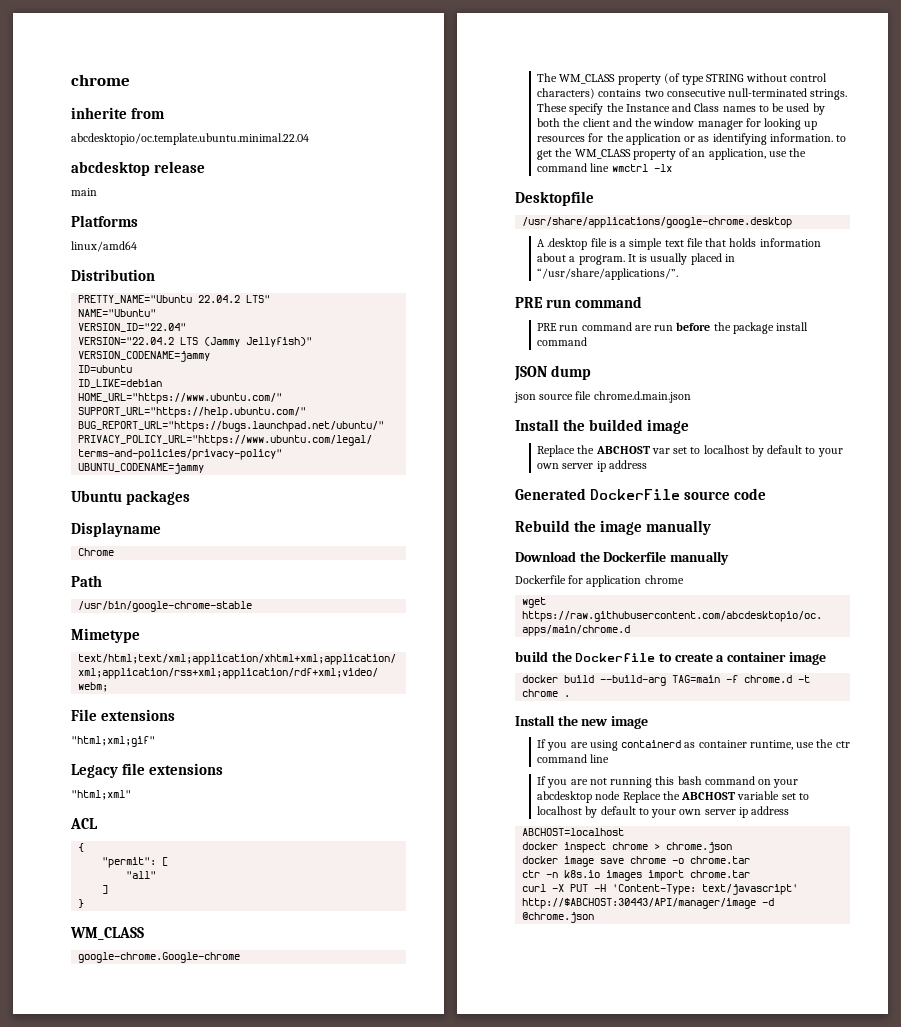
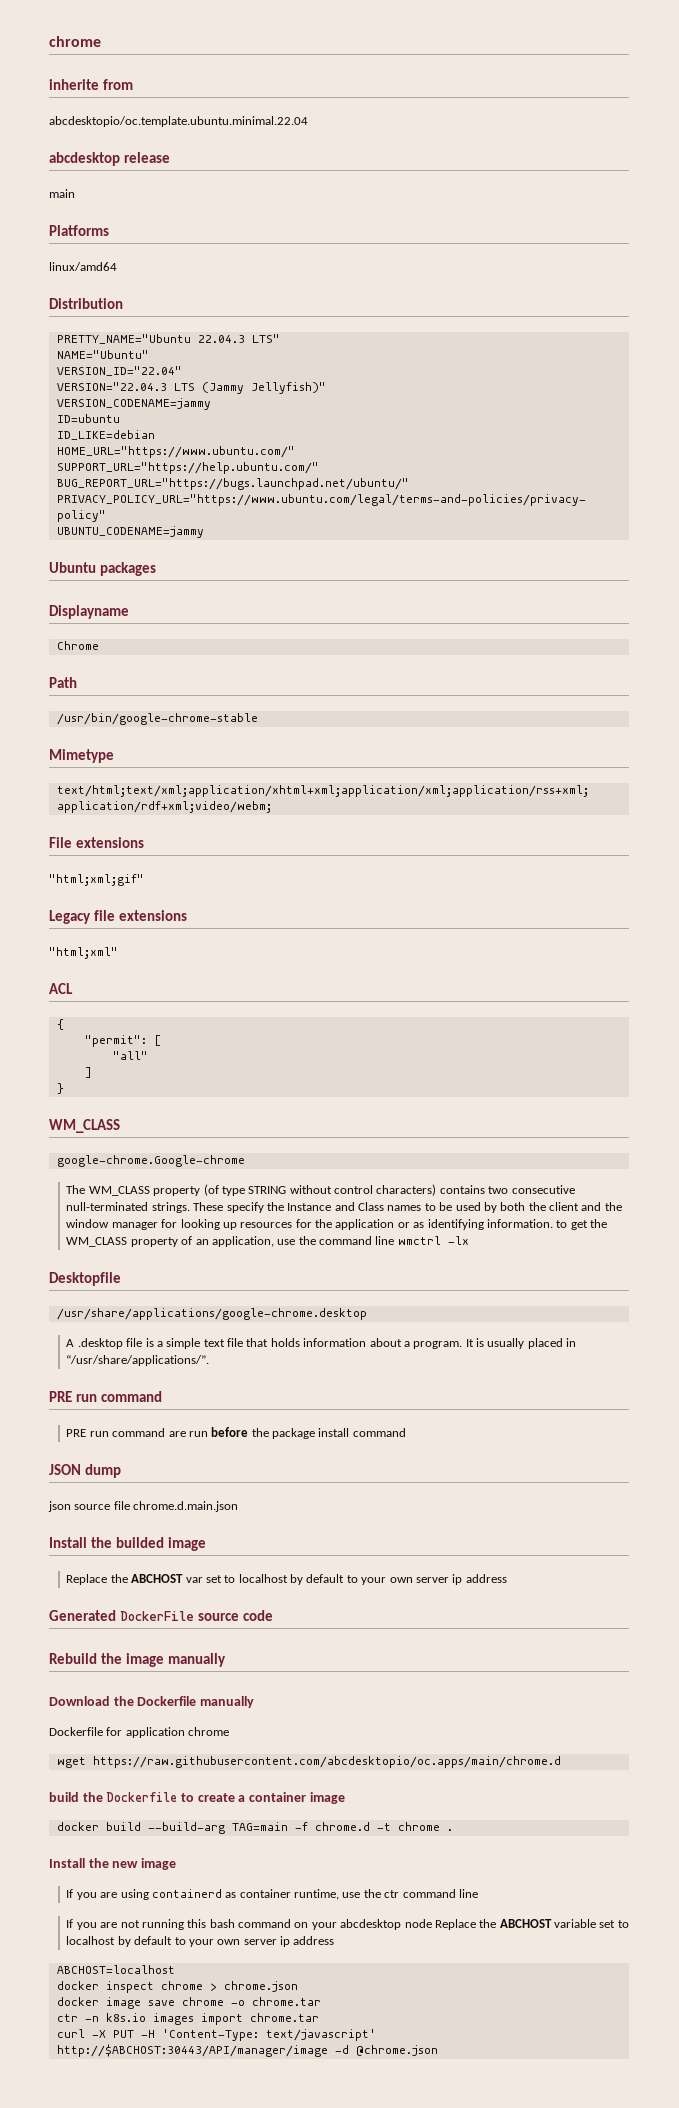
[198,295,241,303] 22.04.2 -> [197,335,245,343] 22.04.3
[78,337,175,345] VERSION="22.04.2 -> [56,382,167,391] VERSION="22.04.3

